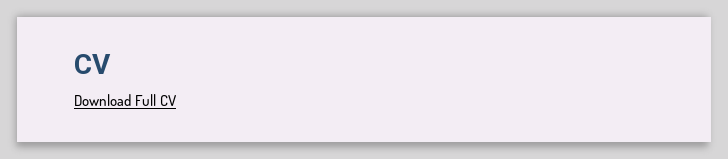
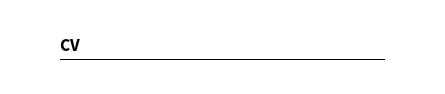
[74,54,111,74] [74,94,177,106] CV // Download Full CV -> [60,39,80,51] CV

